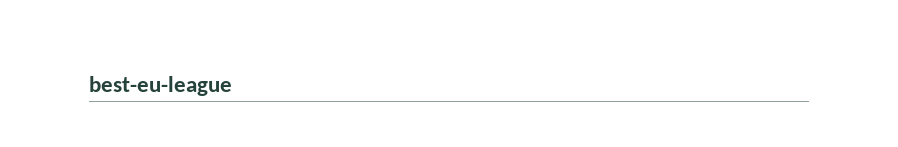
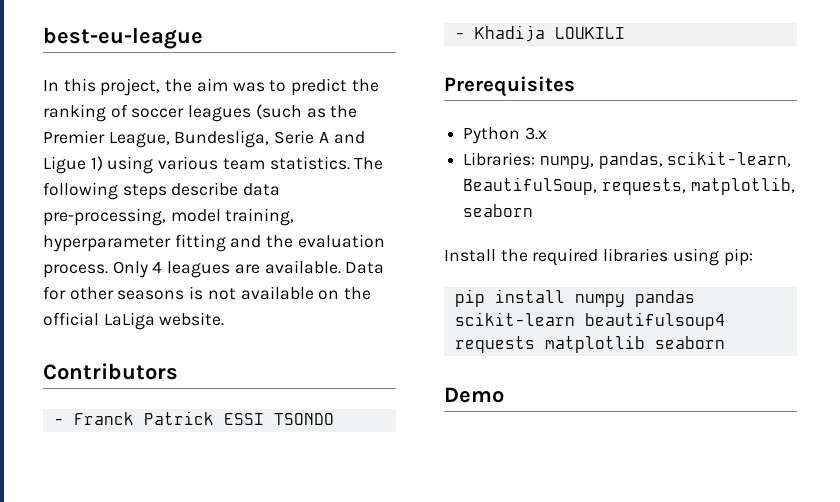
(232, 86) none -> [43,78,379,96] [43,104,358,122] [43,130,365,148] [43,156,384,174] [43,182,281,200] [43,208,295,226] [43,234,385,252] [43,260,385,278] [43,286,372,300] [43,312,225,330] [43,363,178,380] [53,411,334,425] [454,25,625,42] [444,76,575,97] [463,127,547,144] [463,151,792,169] [463,177,795,195] [463,204,534,217] [444,248,753,266] [454,289,695,307] [454,312,725,330] [454,335,725,353] [444,387,504,403] // In this project, the aim was to predict the ranking of soccer leagues (such as the Premier League, Bundesliga, Serie A and Ligue 1) using various team statistics. The following steps describe data pre-processing, model training, hyperparameter fitting and the evaluation process. Only 4 leagues are available. Data for other seasons is not available on the official LaLiga website. // Contributors // - Franck Patrick ESSI TSONDO // - Khadija LOUKILI // Prerequisites // Python 3.x // Libraries: numpy, pandas, scikit-learn, BeautifulSoup, requests, matplotlib, seaborn // Install the required libraries using pip: // pip install numpy pandas scikit-learn beautifulsoup4 requests matplotlib seaborn // Demo

